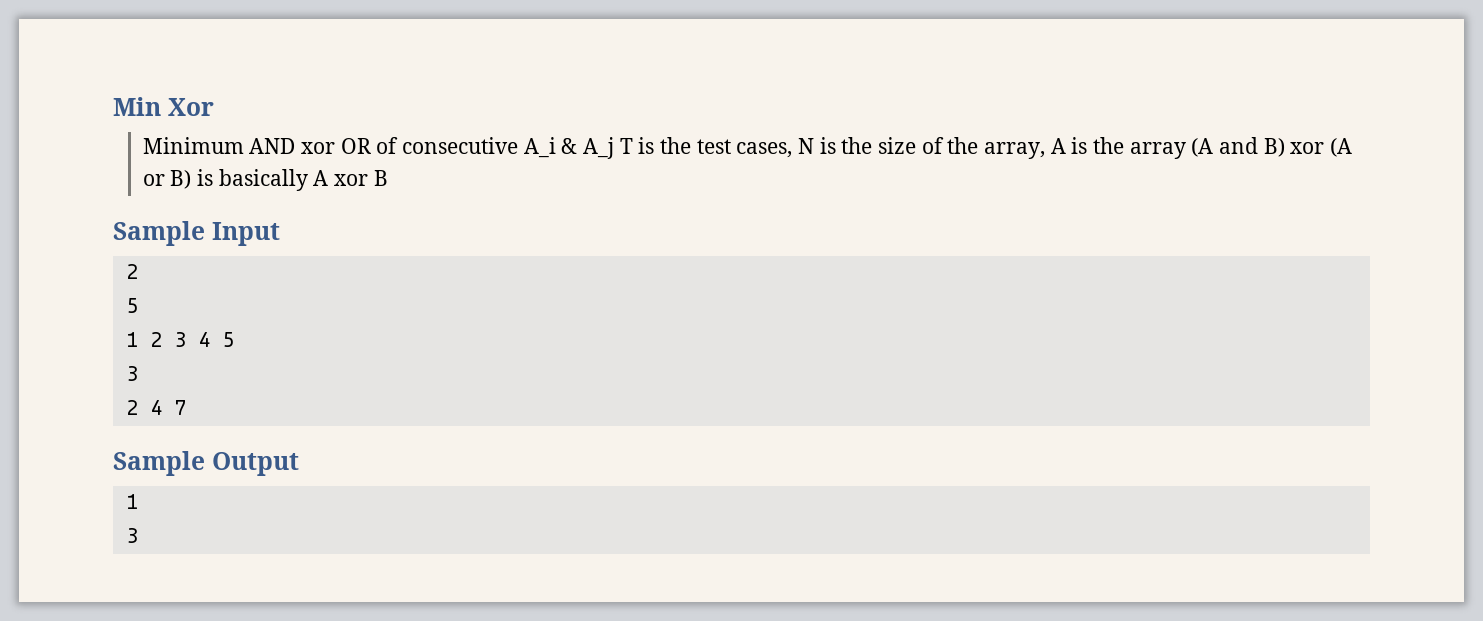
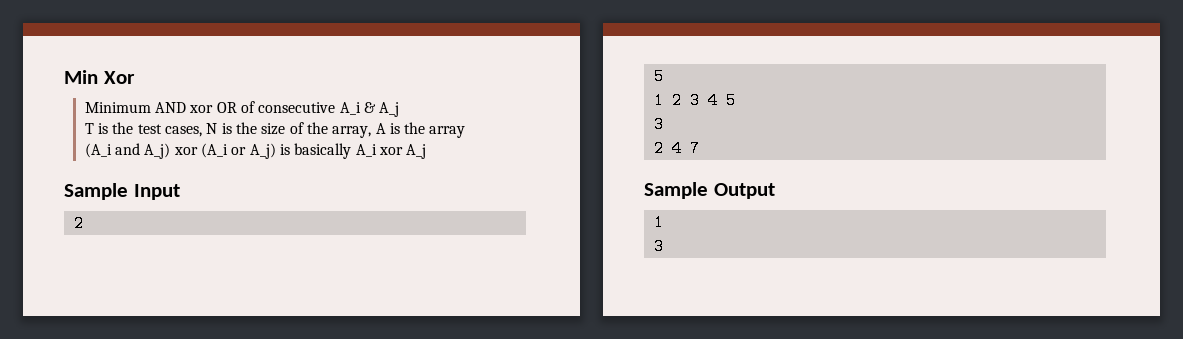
(614, 148) none -> (400, 109) //
[1191,137,1353,157] [142,169,388,191] (A and B) xor (A or B) is basically A xor B -> [84,143,427,159] // (A_i and A_j) xor (A_i or A_j) is basically A_i xor A_j

